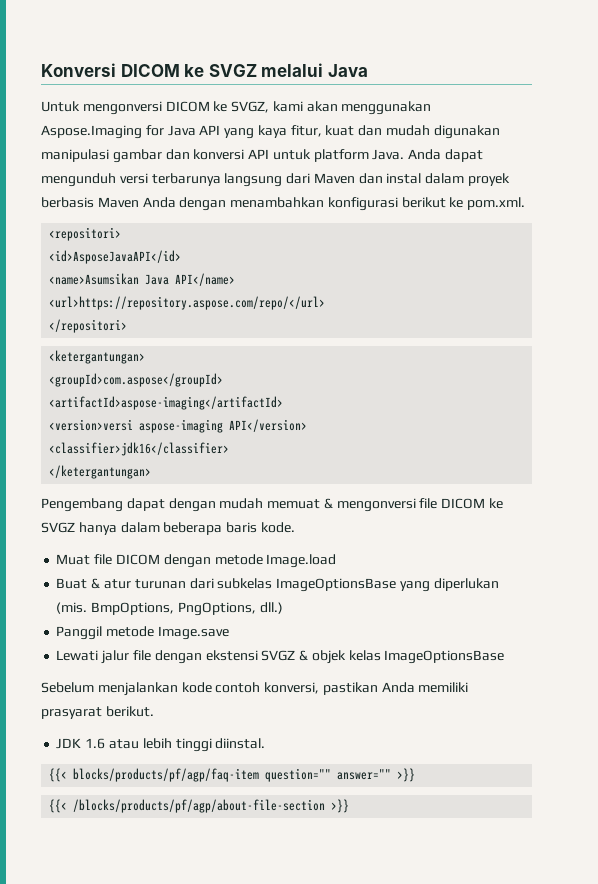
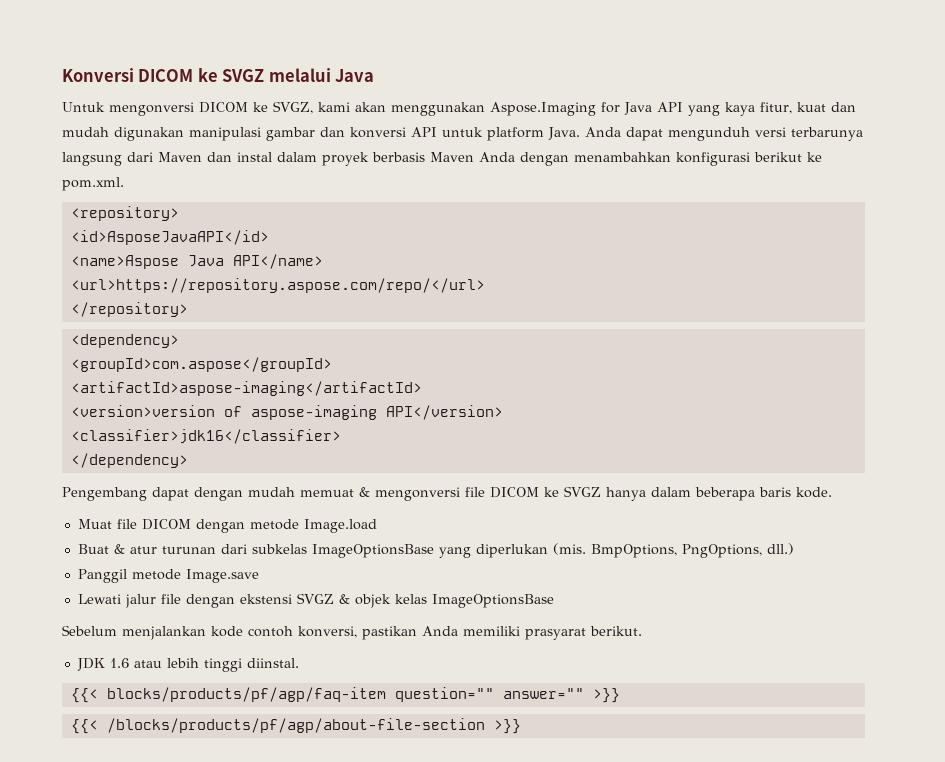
[49,227,122,241] <repositori> -> [70,206,179,221] <repository>
[49,273,140,285] <name>Asumsikan -> [70,255,179,269] <name>Aspose
[49,319,128,333] [49,350,146,364] </repositori> // <ketergantungan> -> [70,302,188,317] [70,334,179,348] </repository> // <dependency>
[49,419,134,431] <version>versi -> [70,405,242,417] <version>version of
[49,465,152,479] </ketergantungan> -> [70,453,188,468] </dependency>

